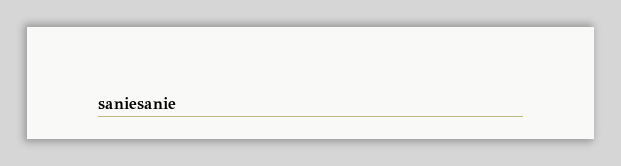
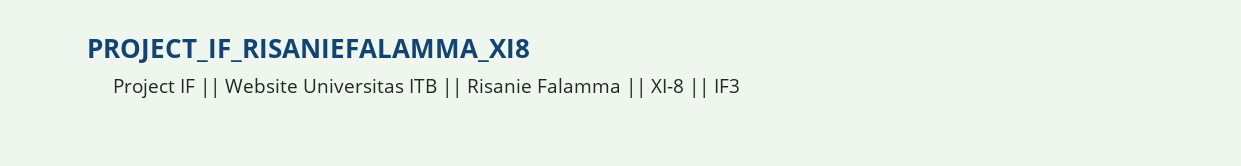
[98,97,176,110] saniesanie -> [87,39,530,63] [113,78,741,98] PROJECT_IF_RISANIEFALAMMA_XI8 // Project IF || Website Universitas ITB || Risanie Falamma || XI-8 || IF3

